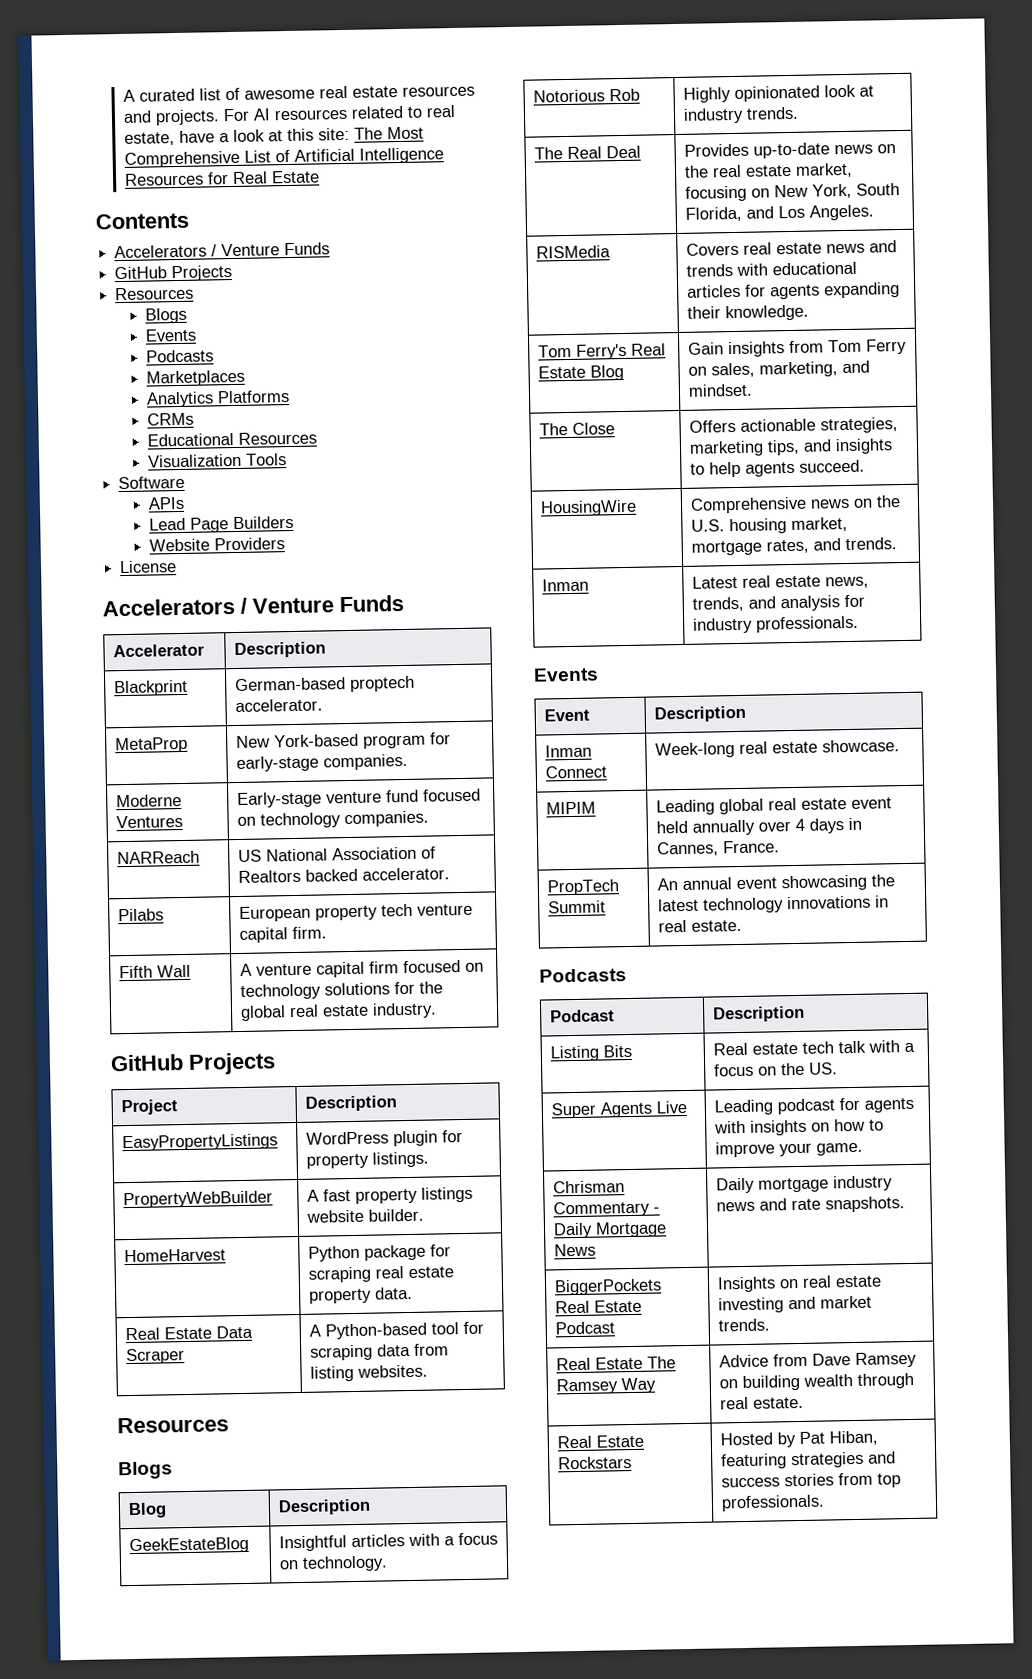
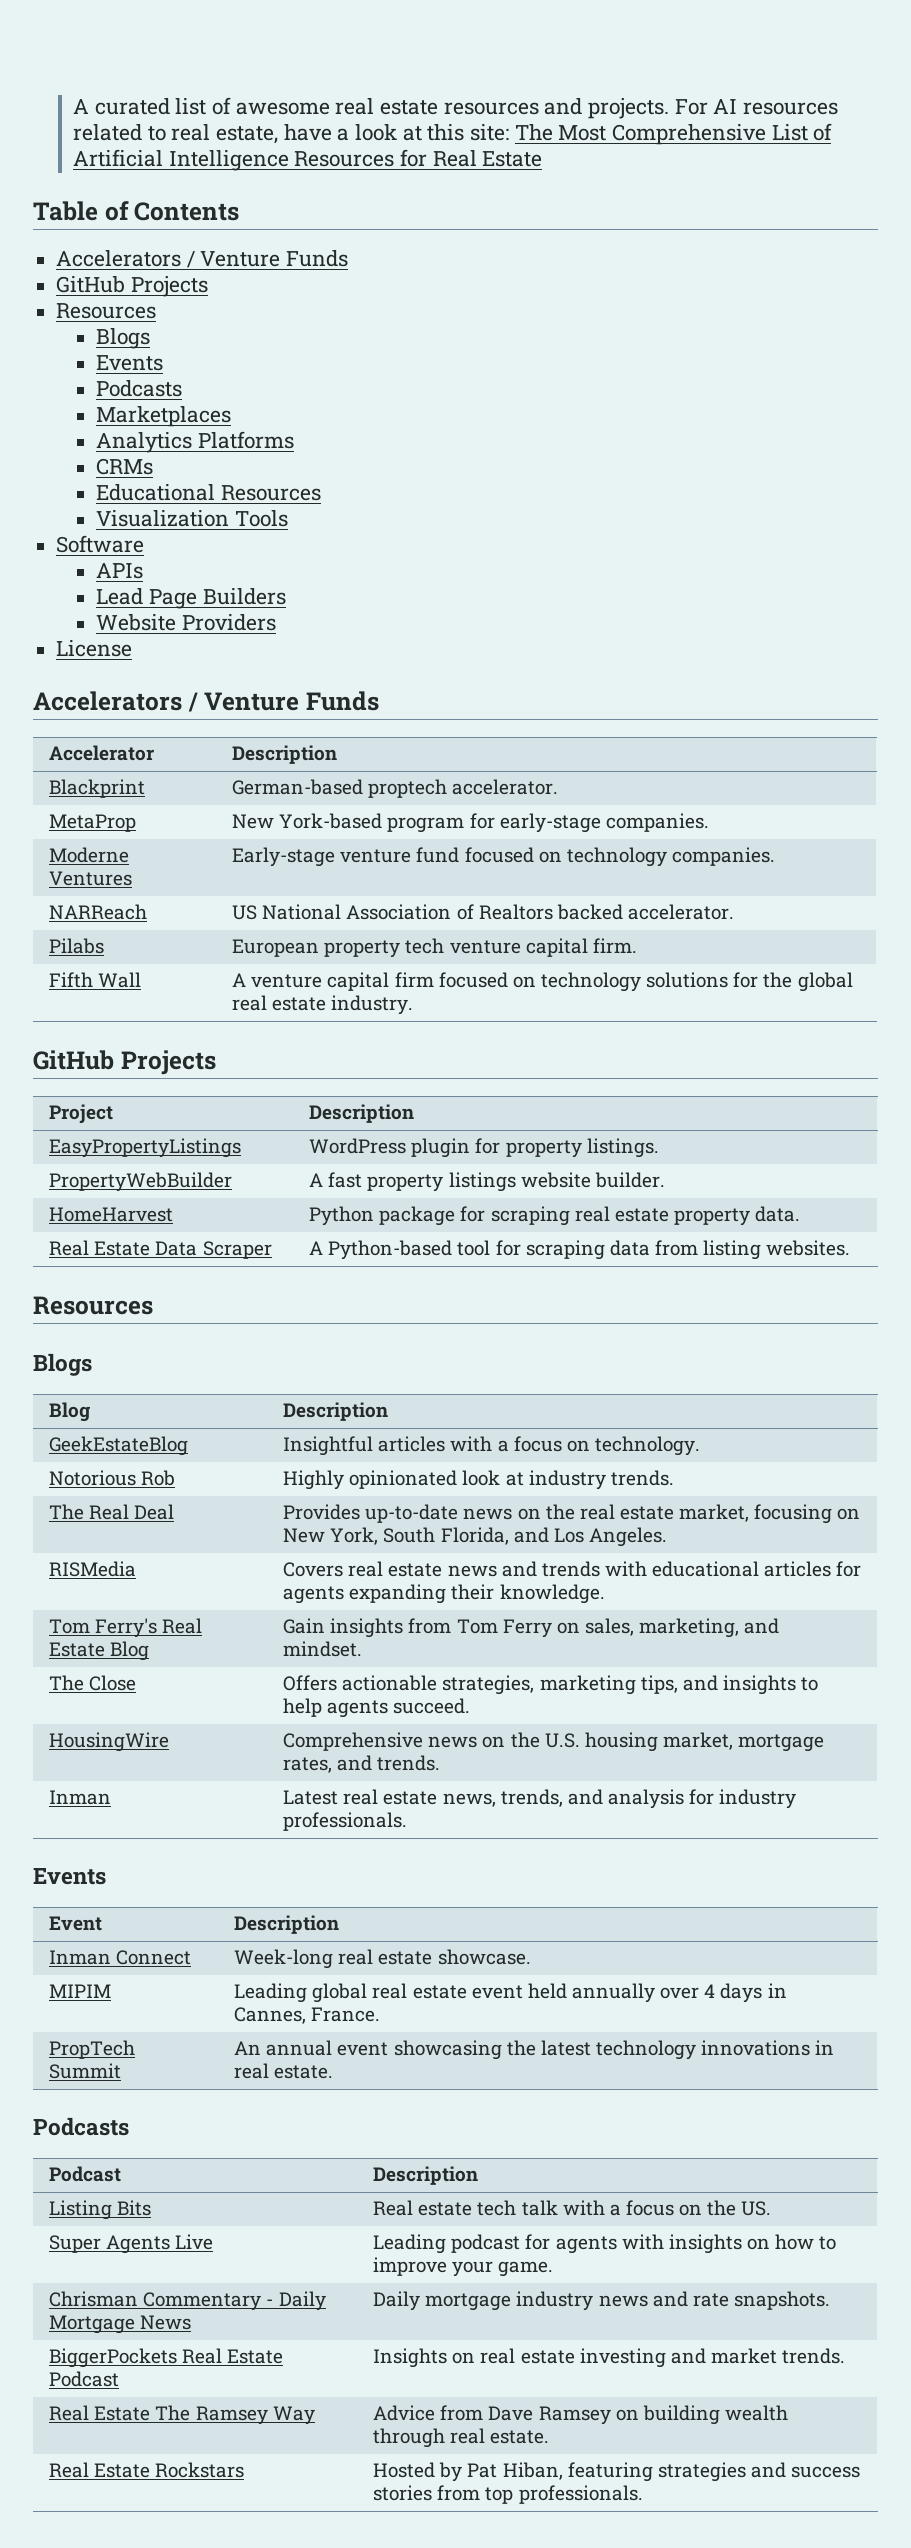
(320, 177) none -> [33,201,129,221] Table of

